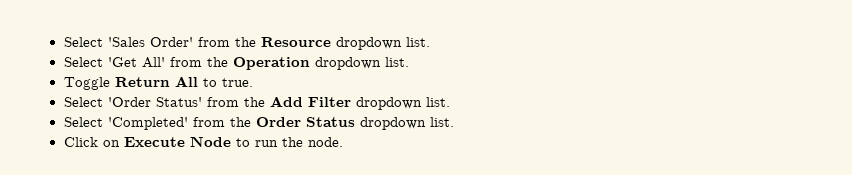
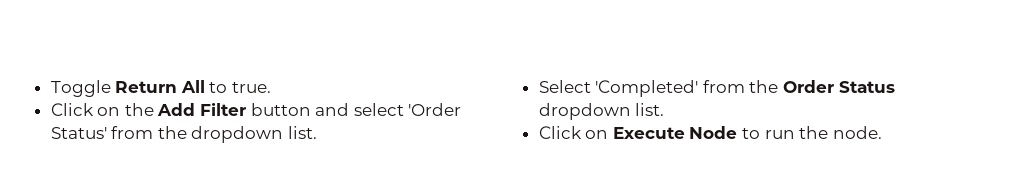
[63,37,430,50] [63,57,409,70] Select 'Sales Order' from the Resource dropdown list. // Select 'Get All' from the Operation dropdown list. // -> (50, 88) none
[63,97,103,107] Select -> [50,103,404,116] Click on the Add Filter button and select
[269,96,351,107] Add Filter -> (187, 132) none

